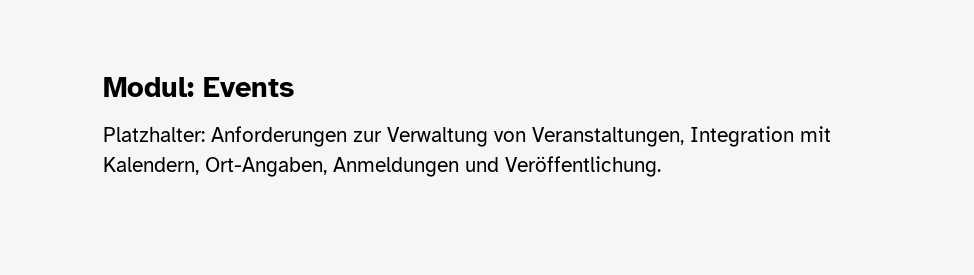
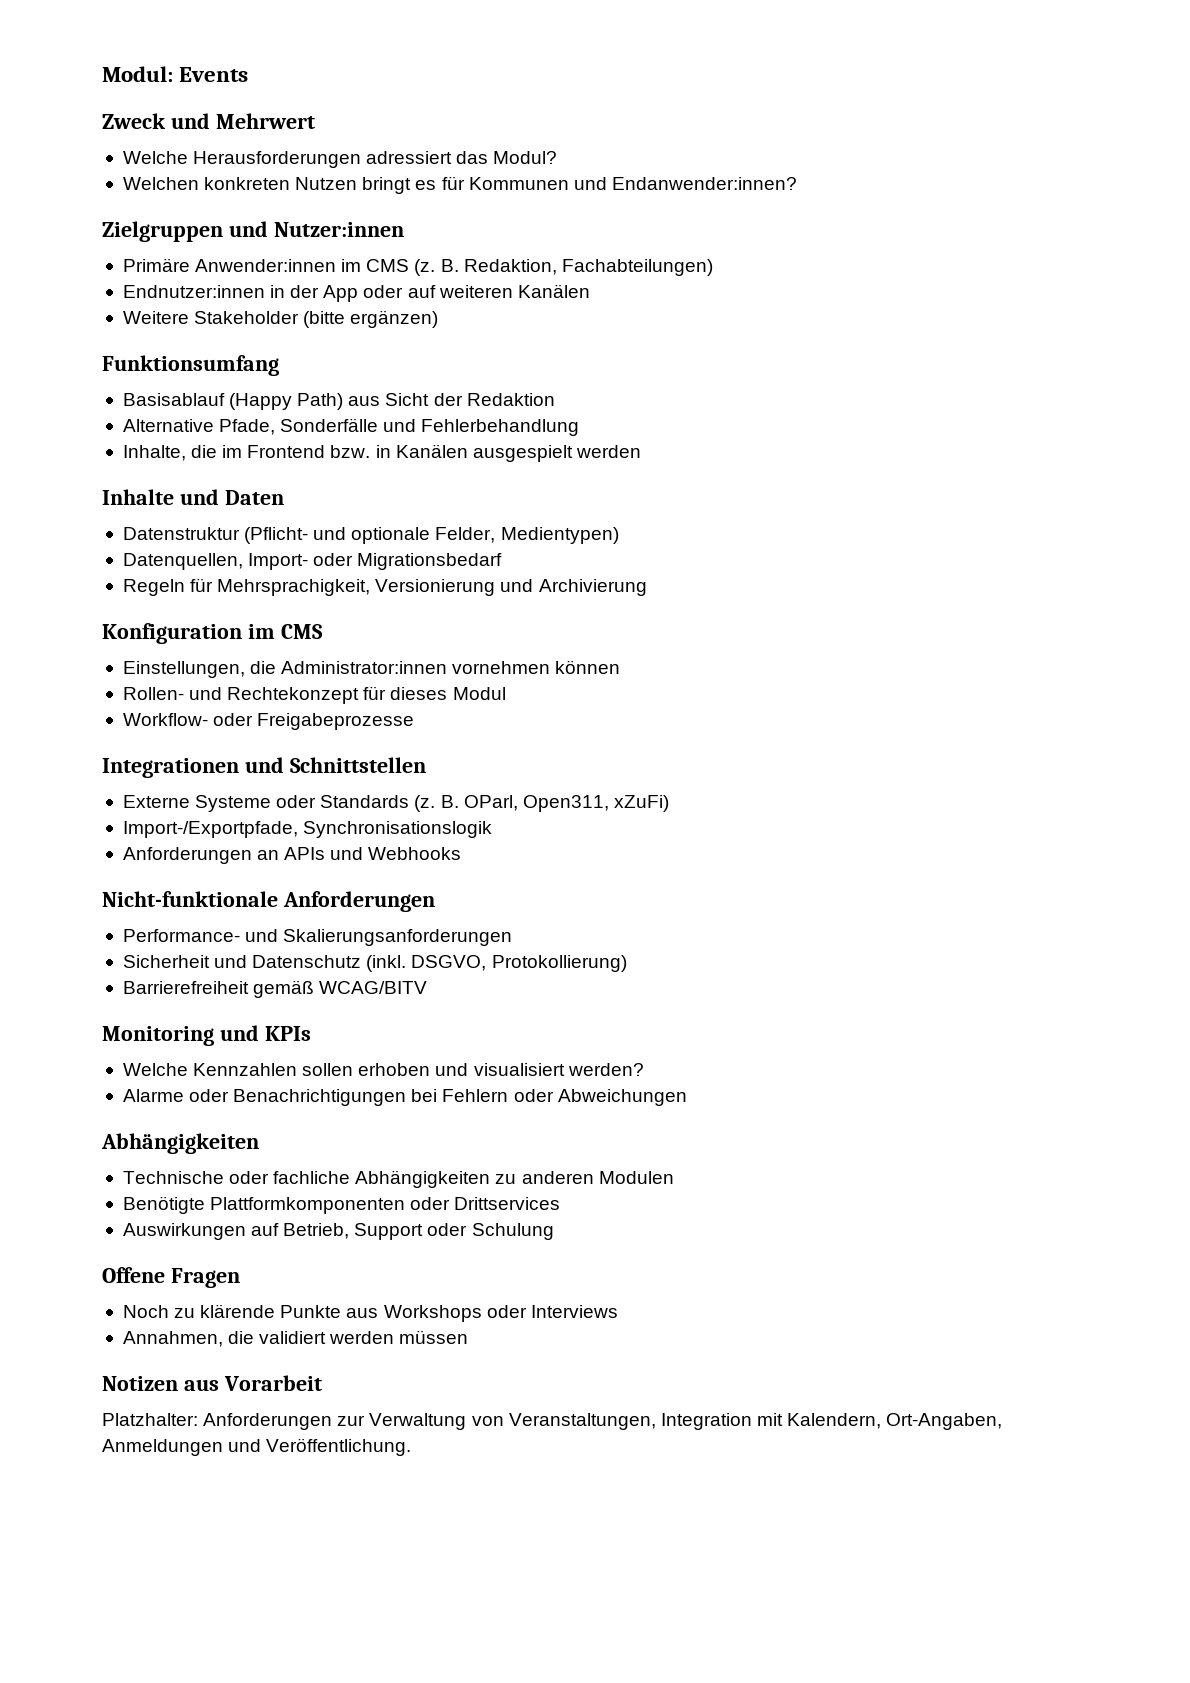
(294, 87) none -> [102,113,315,129] [122,151,558,168] [122,176,797,194] [102,221,404,242] [122,258,713,276] [122,284,590,302] [122,310,439,328] [102,355,279,376] [122,393,555,410] [122,418,580,436] [122,444,641,462] [102,489,284,505] [122,527,619,544] [122,553,503,570] [122,578,647,596] [102,623,323,644] [122,660,621,678] [122,686,506,704] [122,713,415,730] [102,757,426,778] [122,795,669,812] [122,821,493,838] [122,847,462,864] [102,891,435,912] [122,929,513,946] [122,955,627,972] [122,980,428,998] [102,1025,311,1046] [122,1063,644,1076] [122,1089,687,1106] [101,1133,259,1154] [122,1170,674,1188] [122,1196,561,1214] [122,1223,554,1240] [102,1267,240,1288] [122,1304,618,1322] [122,1330,469,1347] [102,1375,322,1391] // Zweck und Mehrwert // Welche Herausforderungen adressiert das Modul? // Welchen konkreten Nutzen bringt es für Kommunen und Endanwender:innen? // Zielgruppen und Nutzer:innen // Primäre Anwender:innen im CMS (z. B. Redaktion, Fachabteilungen) // Endnutzer:innen in der App oder auf weiteren Kanälen // Weitere Stakeholder (bitte ergänzen) // Funktionsumfang // Basisablauf (Happy Path) aus Sicht der Redaktion // Alternative Pfade, Sonderfälle und Fehlerbehandlung // Inhalte, die im Frontend bzw. in Kanälen ausgespielt werden // Inhalte und Daten // Datenstruktur (Pflicht- und optionale Felder, Medientypen) // Datenquellen, Import- oder Migrationsbedarf // Regeln für Mehrsprachigkeit, Versionierung und Archivierung // Konfiguration im CMS // Einstellungen, die Administrator:innen vornehmen können // Rollen- und Rechtekonzept für dieses Modul // Workflow- oder Freigabeprozesse // Integrationen und Schnittstellen // Externe Systeme oder Standards (z. B. OParl, Open311, xZuFi) // Import-/Exportpfade, Synchronisationslogik // Anforderungen an APIs und Webhooks // Nicht-funktionale Anforderungen // Performance- und Skalierungsanforderungen // Sicherheit und Datenschutz (inkl. DSGVO, Protokollierung) // Barrierefreiheit gemäß WCAG/BITV // Monitoring und KPIs // Welche Kennzahlen sollen erhoben und visualisiert werden? // Alarme oder Benachrichtigungen bei Fehlern oder Abweichungen // Abhängigkeiten // Technische oder fachliche Abhängigkeiten zu anderen Modulen // Benötigte Plattformkomponenten oder Drittservices // Auswirkungen auf Betrieb, Support oder Schulung // Offene Fragen // Noch zu klärende Punkte aus Workshops oder Interviews // Annahmen, die validiert werden müssen // Notizen aus Vorarbeit

